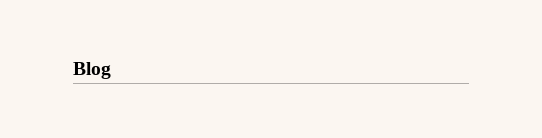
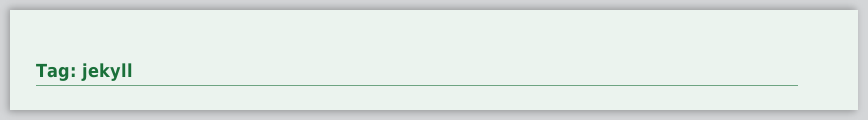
[73,62,111,79] Blog -> [36,63,133,81] Tag: jekyll

